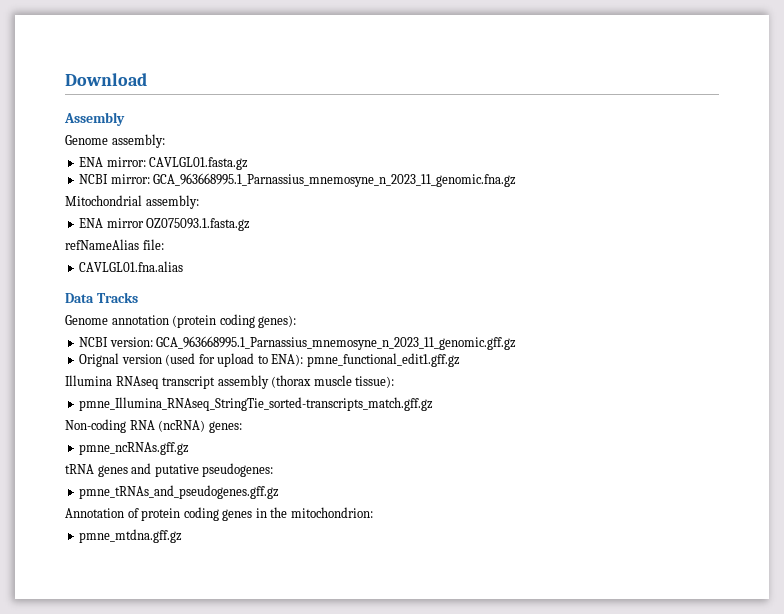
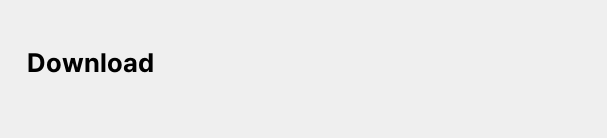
[64,112,125,126] [65,134,165,148] [79,157,249,170] [79,173,517,187] [65,195,199,209] [79,218,251,231] [65,239,164,250] [79,261,184,272] [65,292,138,303] [65,314,297,328] [79,336,517,350] [79,353,460,367] [65,375,395,389] [79,397,434,411] [65,419,242,433] [79,442,190,455] [65,463,274,477] [79,485,280,499] [65,507,373,521] [79,529,183,543] // Assembly // Genome assembly: // ENA mirror: CAVLGL01.fasta.gz // NCBI mirror: GCA_963668995.1_Parnassius_mnemosyne_n_2023_11_genomic.fna.gz // Mitochondrial assembly: // ENA mirror OZ075093.1.fasta.gz // refNameAlias file: // CAVLGL01.fna.alias // Data Tracks // Genome annotation (protein coding genes): // NCBI version: GCA_963668995.1_Parnassius_mnemosyne_n_2023_11_genomic.gff.gz // Orignal version (used for upload to ENA): pmne_functional_edit1.gff.gz // Illumina RNAseq transcript assembly (thorax muscle tissue): // pmne_Illumina_RNAseq_StringTie_sorted-transcripts_match.gff.gz // Non-coding RNA (ncRNA) genes: // pmne_ncRNAs.gff.gz // tRNA genes and putative pseudogenes: // pmne_tRNAs_and_pseudogenes.gff.gz // Annotation of protein coding genes in the mitochondrion: // pmne_mtdna.gff.gz -> (154, 63) none

